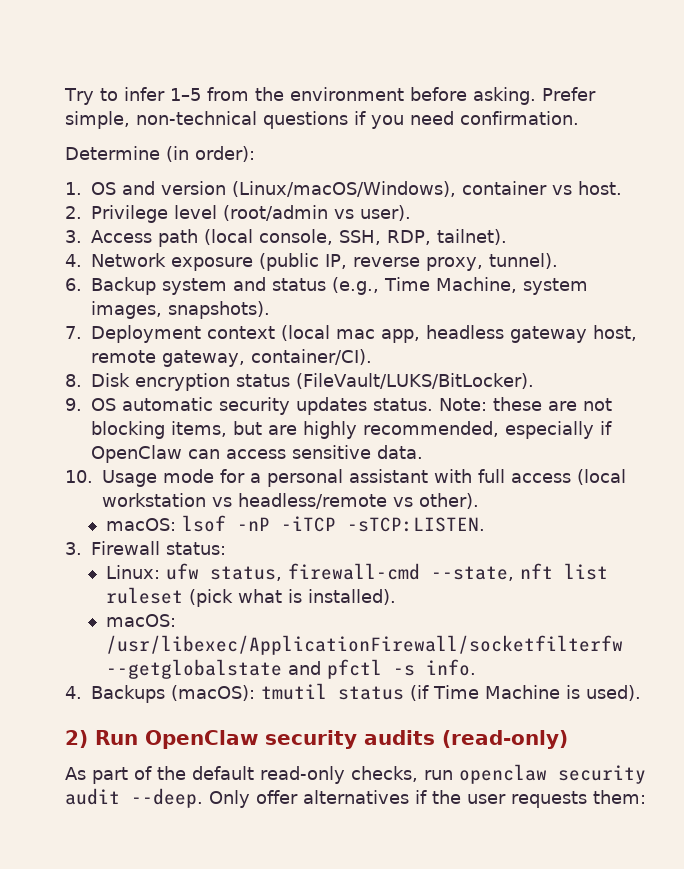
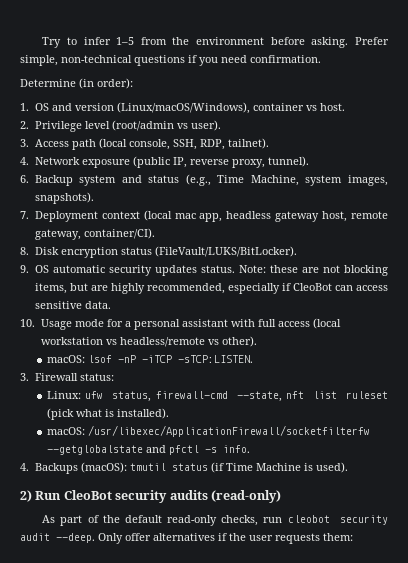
[91,445,182,463] OpenClaw -> [292,283,332,291] CleoBot
[145,730,258,749] OpenClaw -> [63,490,112,500] CleoBot
[459,764,547,784] openclaw -> [287,515,330,523] cleobot

